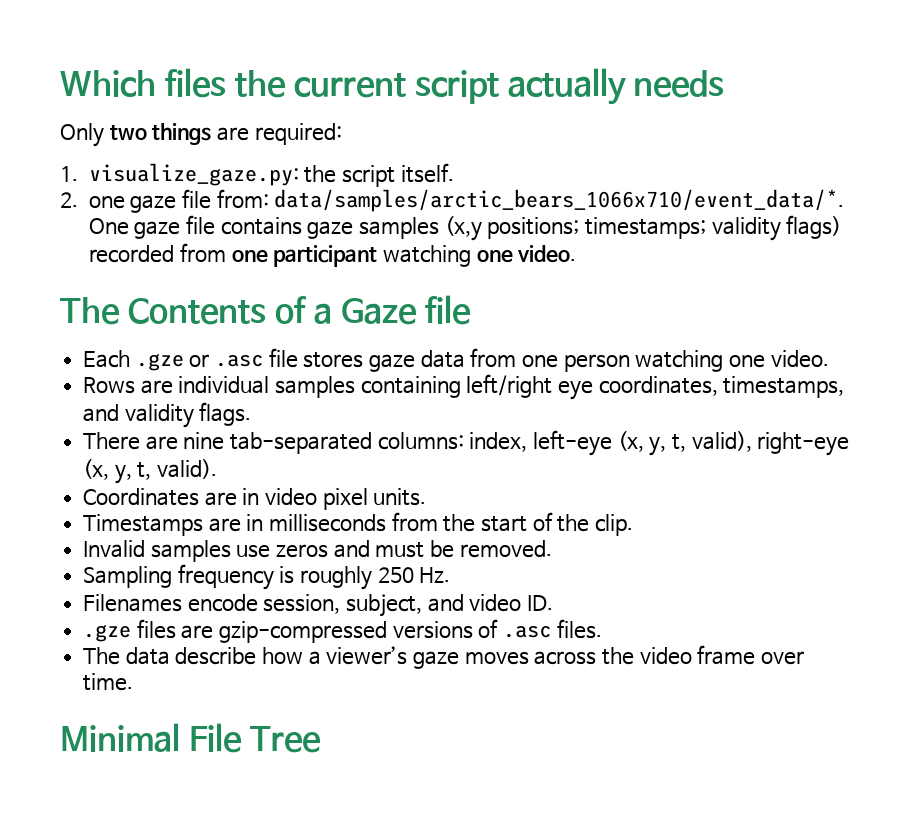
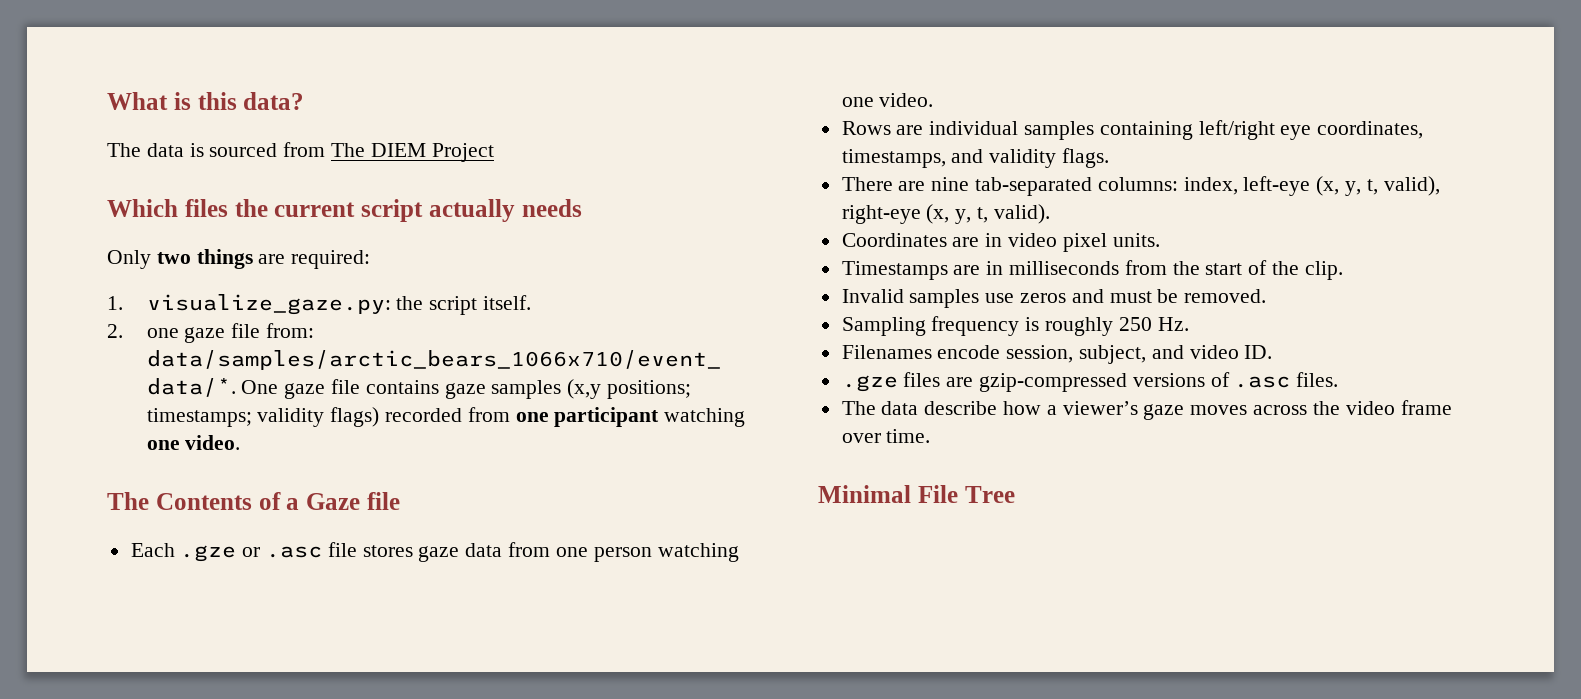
(60, 84) none -> [107,92,305,110] [107,142,494,162] What is this data? // The data is sourced from The DIEM Project //

